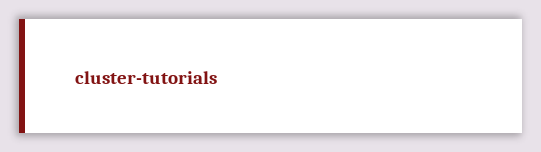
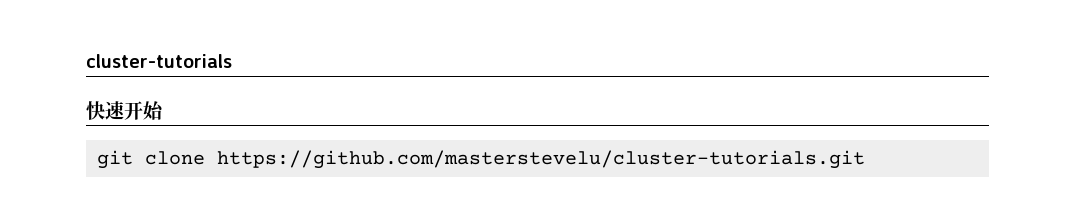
(217, 77) none -> [86,101,164,120] [97,150,866,169] // 快速开始 // git clone https://github.com/masterstevelu/cluster-tutorials.git

